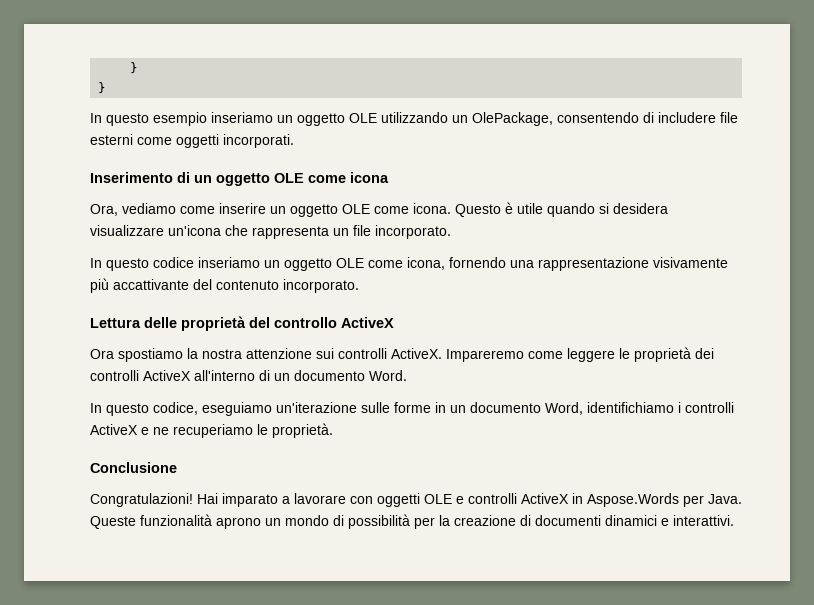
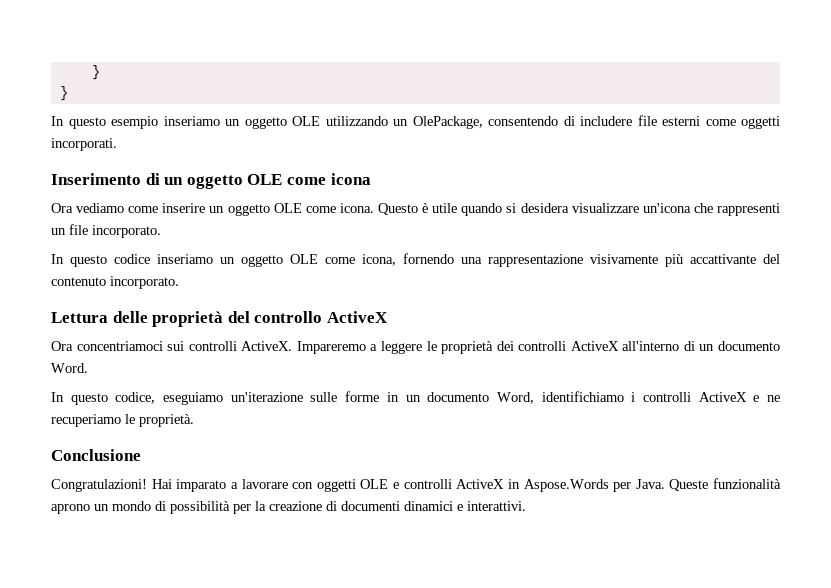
[90,204,118,216] Ora, -> [51,203,73,213] Ora
[252,226,329,239] rappresenta -> [716,203,780,216] rappresenti
[118,348,312,362] spostiamo la nostra attenzione -> [76,341,163,351] concentriamoci
[528,351,563,359] come -> [370,344,378,351] a

